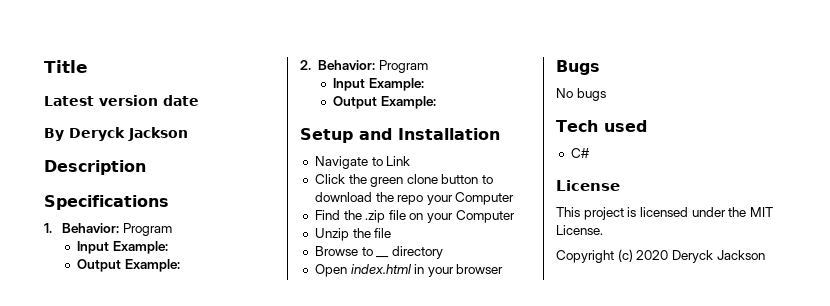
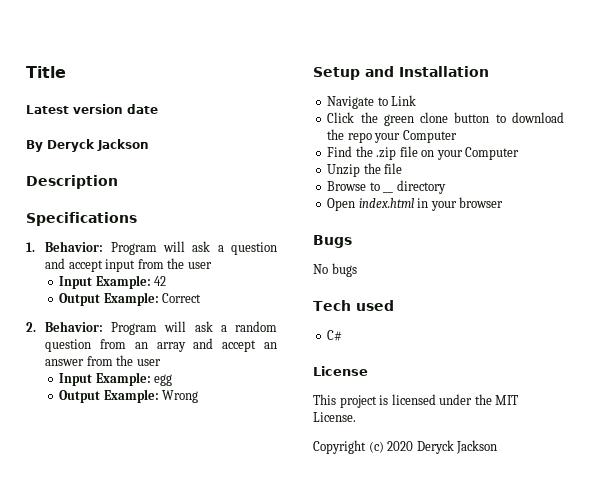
[77,241,168,254] [77,259,180,272] // Input Example: // Output Example: -> [162,241,277,255] [45,258,212,272] [59,275,167,289] [59,292,202,306] will ask a question and accept input from the user // Input Example: 42 // Output Example: Correct
[333,78,424,91] [333,96,436,109] // Input Example: // Output Example: -> [164,321,277,332] [45,338,277,352] [45,355,161,366] [59,372,173,386] [59,389,199,403] will ask a random question from an array and accept an answer from the user // Input Example: egg // Output Example: Wrong

